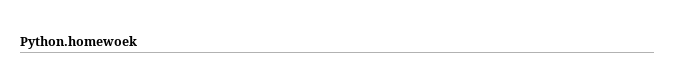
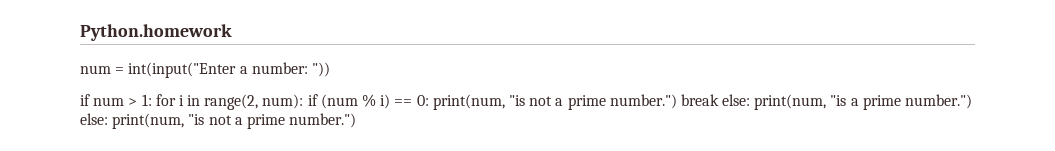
[20,36,137,49] Python.homewoek -> [80,24,232,41] [80,62,330,78] [80,94,972,110] [80,113,357,129] Python.homework // num = int(input("Enter a number: ")) // if num > 1: for i in range(2, num): if (num % i) == 0: print(num, "is not a prime number.") break else: print(num, "is a prime number.") else: print(num, "is not a prime number.")

